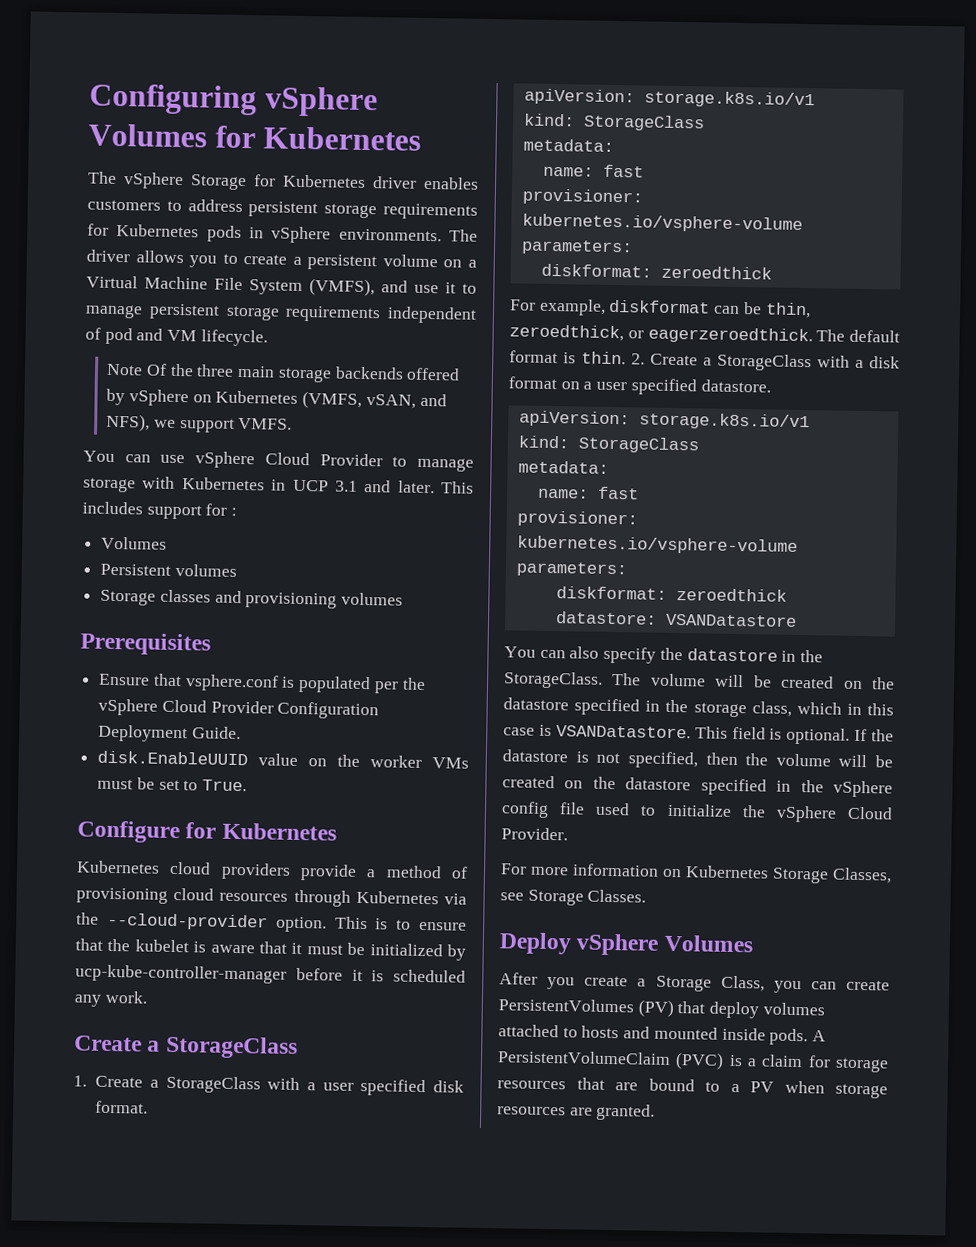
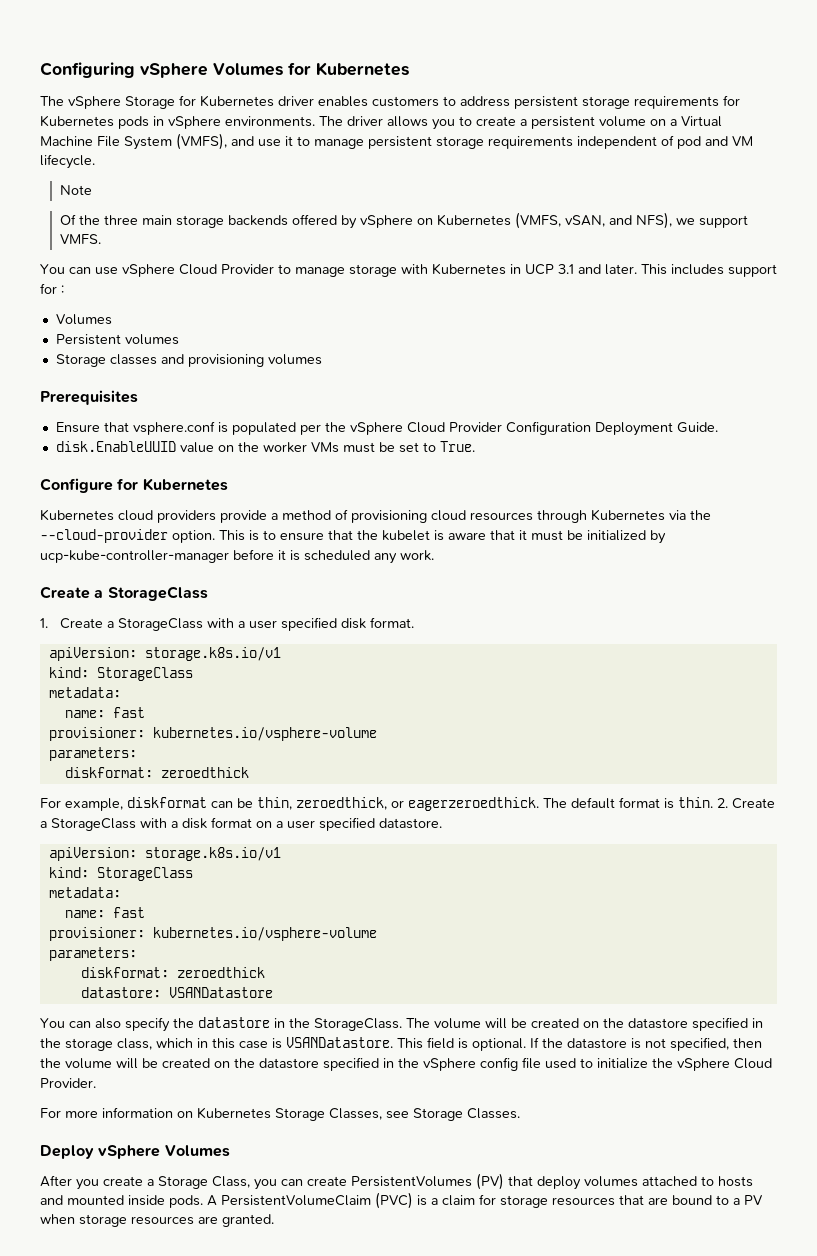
(144, 369) none -> (93, 190) //

